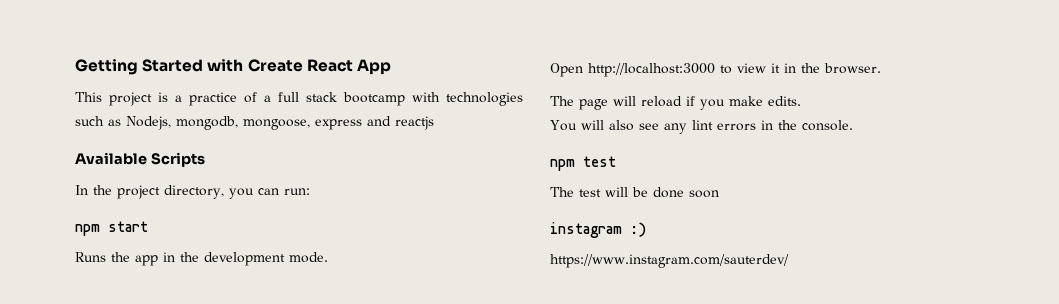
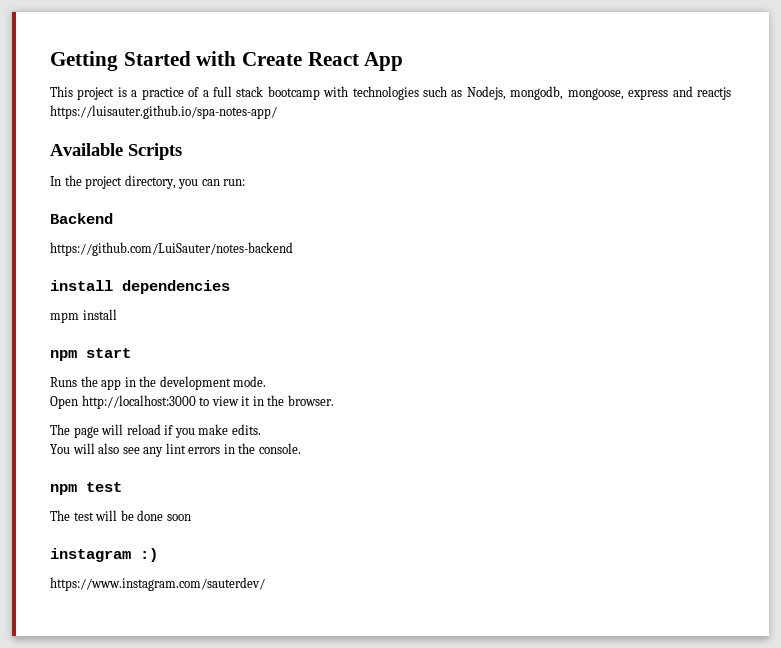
(434, 123) none -> [50,105,277,119] https://luisauter.github.io/spa-notes-app/
(310, 191) none -> [50,213,113,224] [50,242,293,256] [50,280,230,294] [50,309,117,323] // Backend // https://github.com/LuiSauter/notes-backend // install dependencies // mpm install

